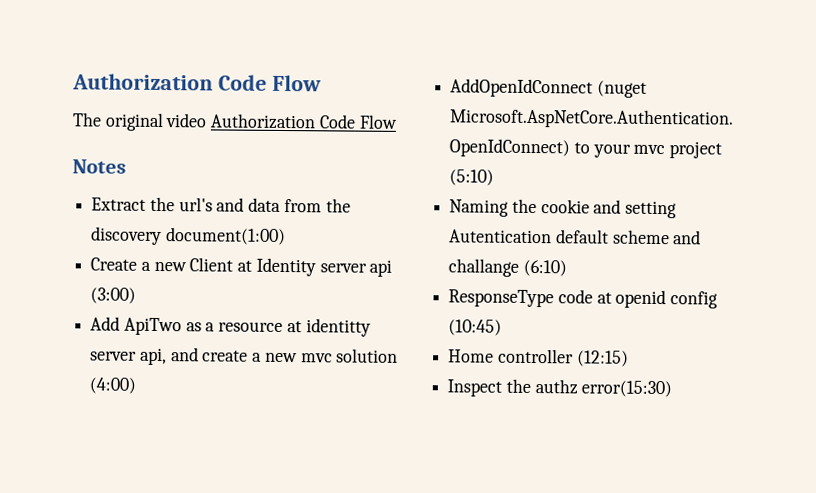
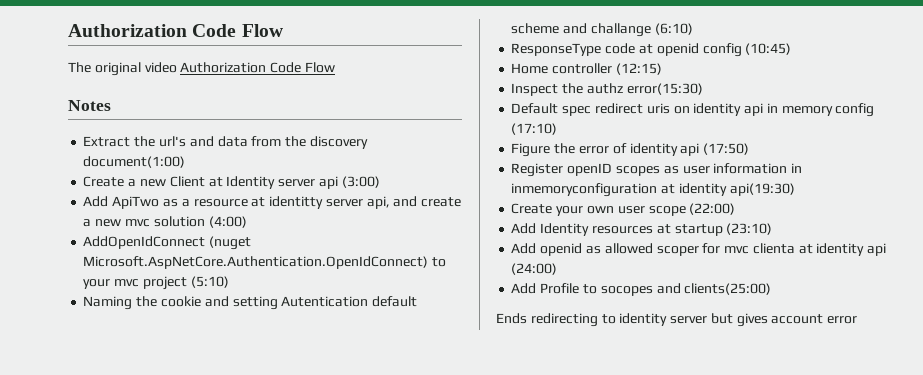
(673, 389) none -> [511,103,875,117] [511,123,558,135] [511,143,750,157] [511,163,803,177] [511,183,795,197] [511,203,736,216] [511,223,773,236] [511,243,887,256] [511,263,558,275] [511,283,772,296] [496,313,858,327] // Default spec redirect uris on identity api in memory config (17:10) // Figure the error of identity api (17:50) // Register openID scopes as user information in inmemoryconfiguration at identity api(19:30) // Create your own user scope (22:00) // Add Identity resources at startup (23:10) // Add openid as allowed scoper for mvc clienta at identity api (24:00) // Add Profile to socopes and clients(25:00) // Ends redirecting to identity server but gives account error

